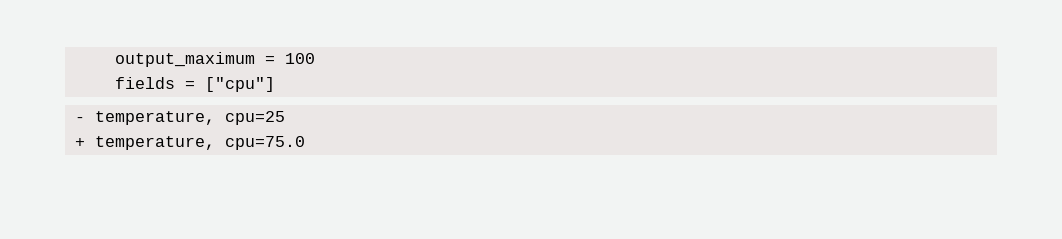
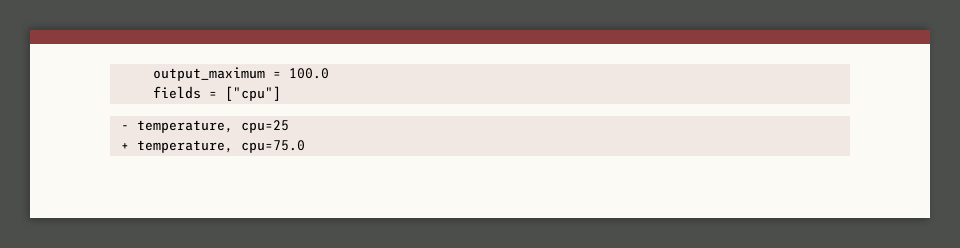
[285,53,316,64] 100 -> [288,68,329,79] 100.0

